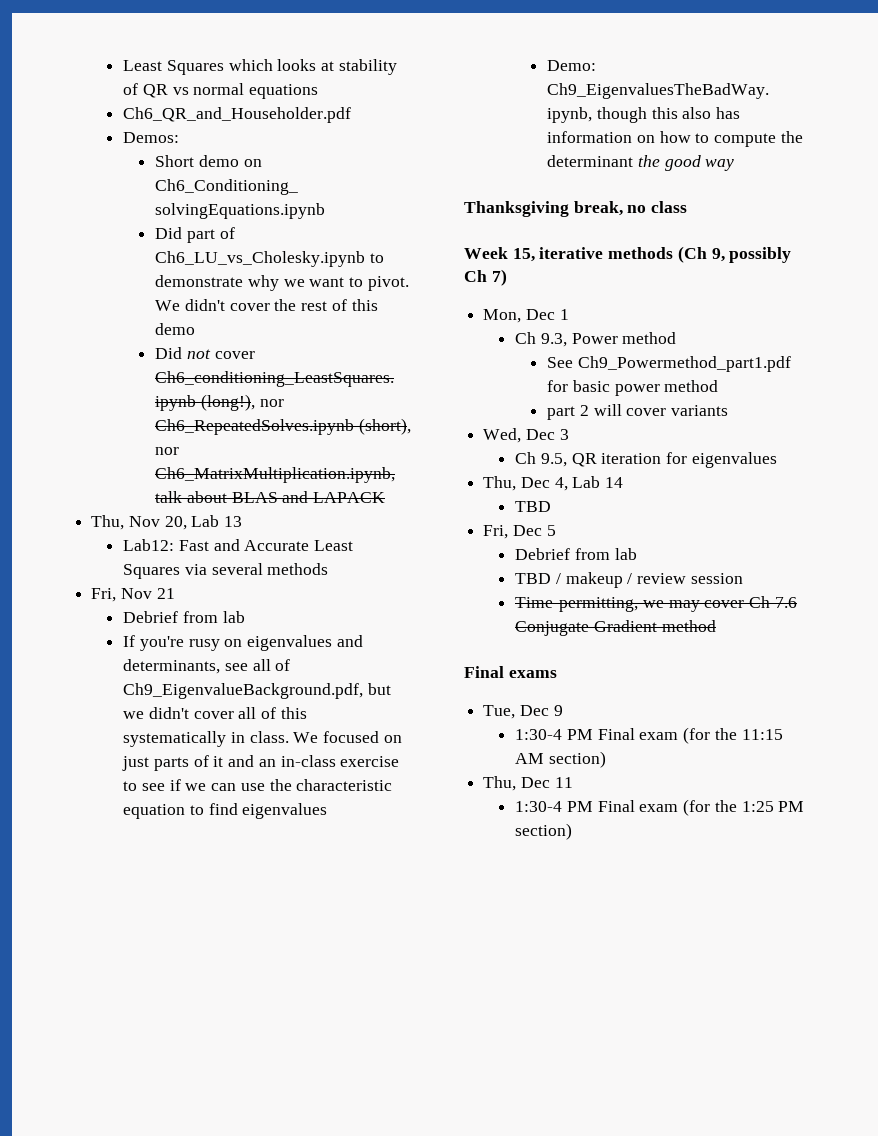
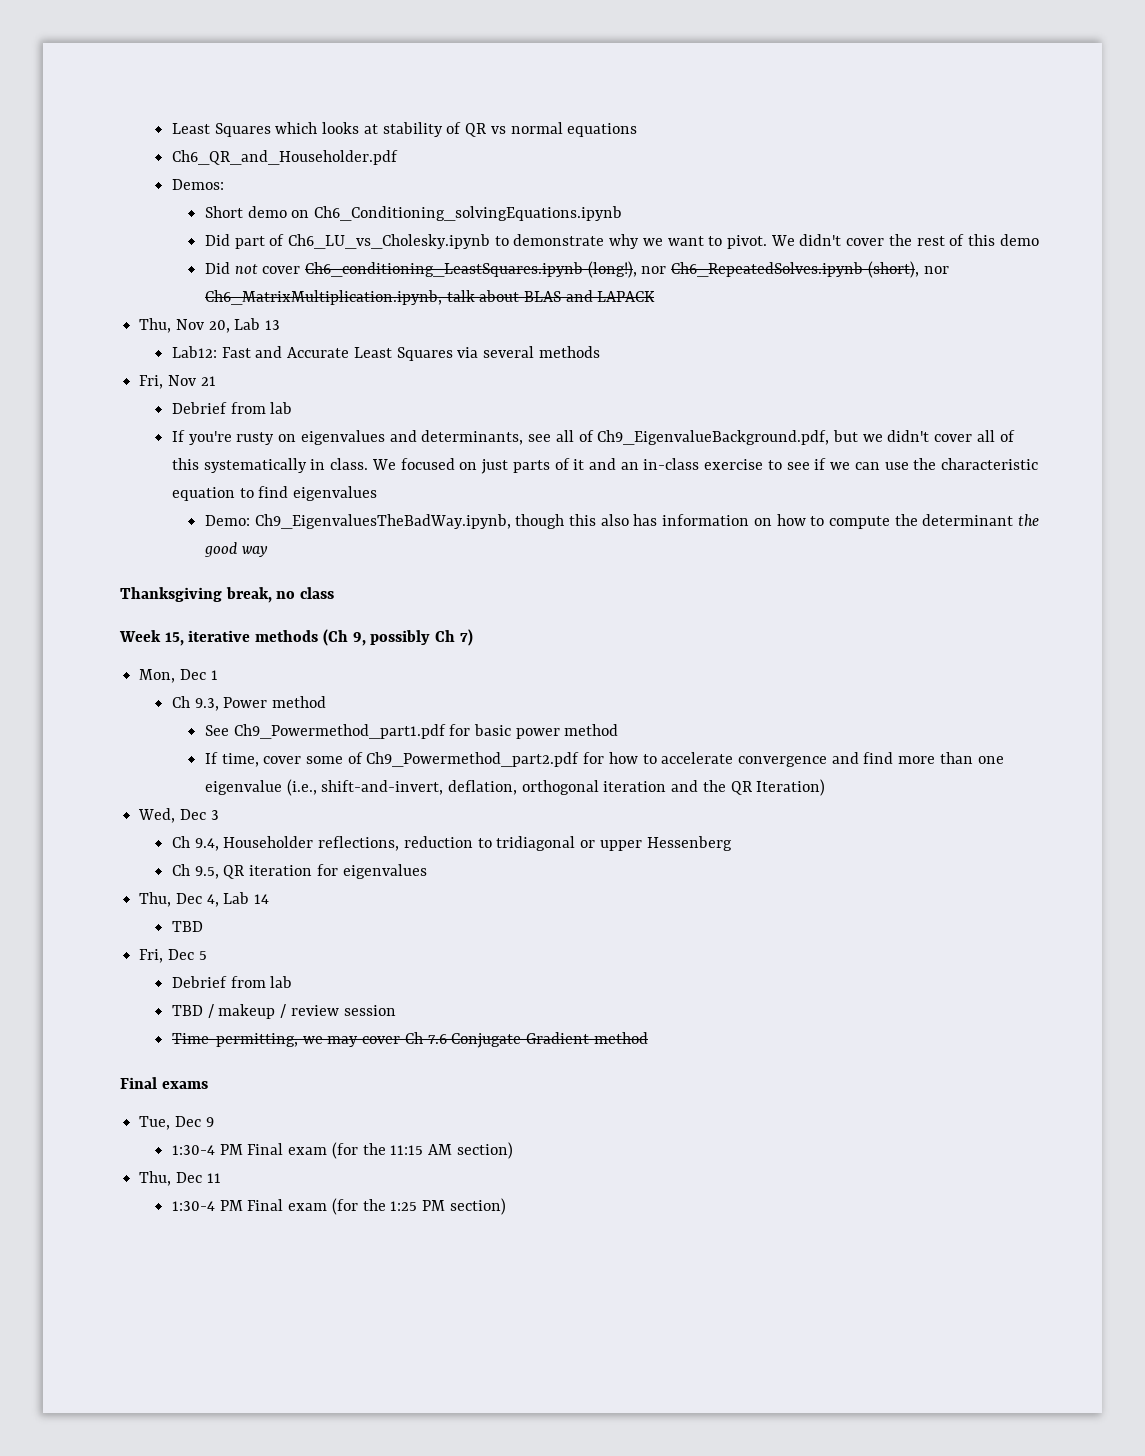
[188,639,220,651] rusy -> [236,432,275,445] rusty
[547,404,729,420] [483,428,569,443] part 2 will cover variants // Wed, Dec 3 -> [204,752,1004,767] [204,779,826,796] [138,808,219,823] [172,836,732,851] If time, cover some of Ch9_Powermethod_part2.pdf for how to accelerate convergence and find more than one eigenvalue (i.e., shift-and-invert, deflation, orthogonal iteration and the QR Iteration) // Wed, Dec 3 // Ch 9.4, Householder reflections, reduction to tridiagonal or upper Hessenberg

